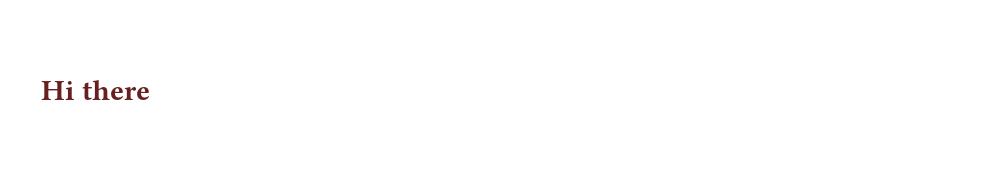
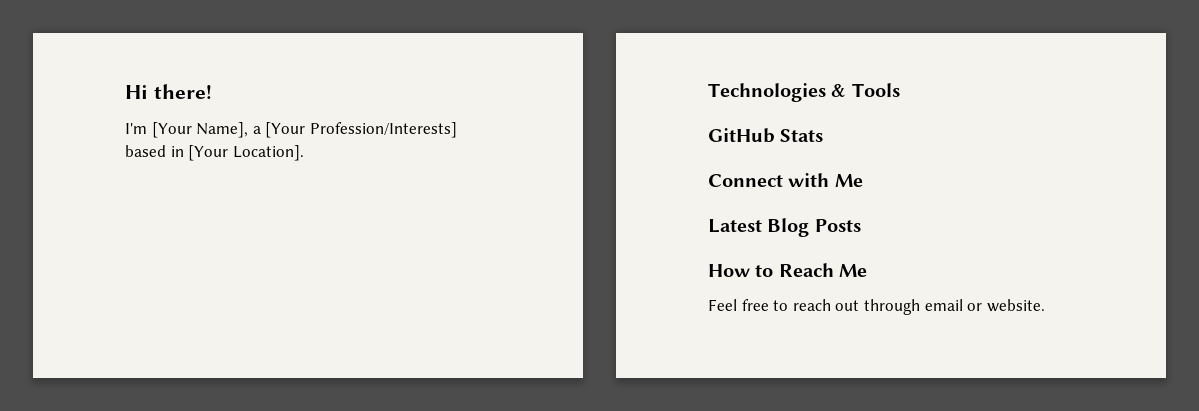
[81,80,150,100] there -> [153,84,212,100] [125,122,457,138] [125,145,304,161] [708,83,900,102] [708,128,824,143] [708,173,863,187] [708,218,861,237] [708,263,868,277] [708,299,1045,315] there! // I'm [Your Name], a [Your Profession/Interests] based in [Your Location]. // Technologies & Tools // GitHub Stats // Connect with Me // Latest Blog Posts // How to Reach Me // Feel free to reach out through email or website.

